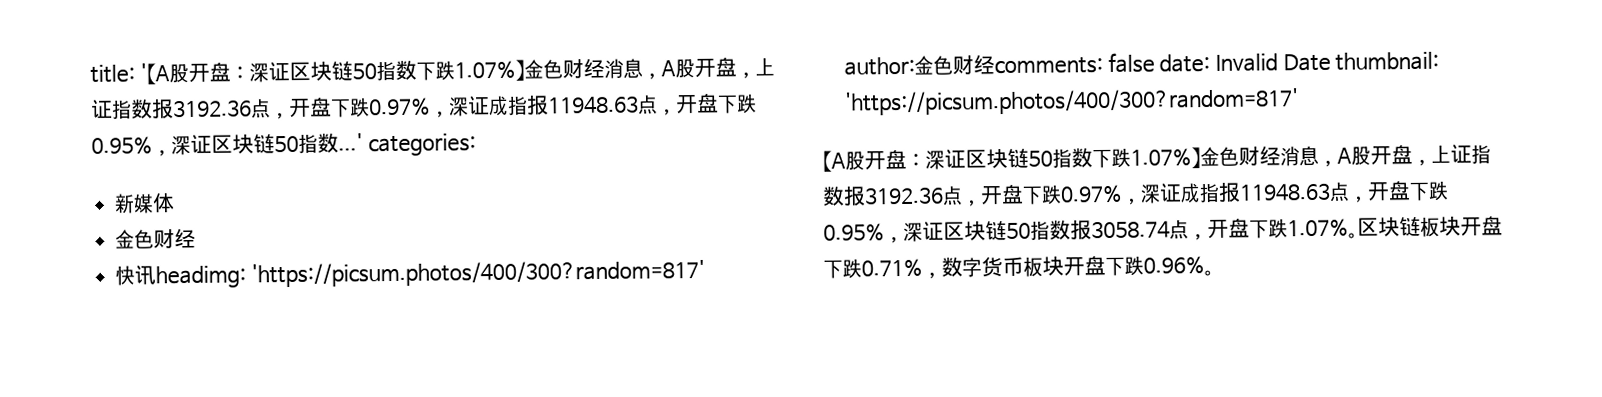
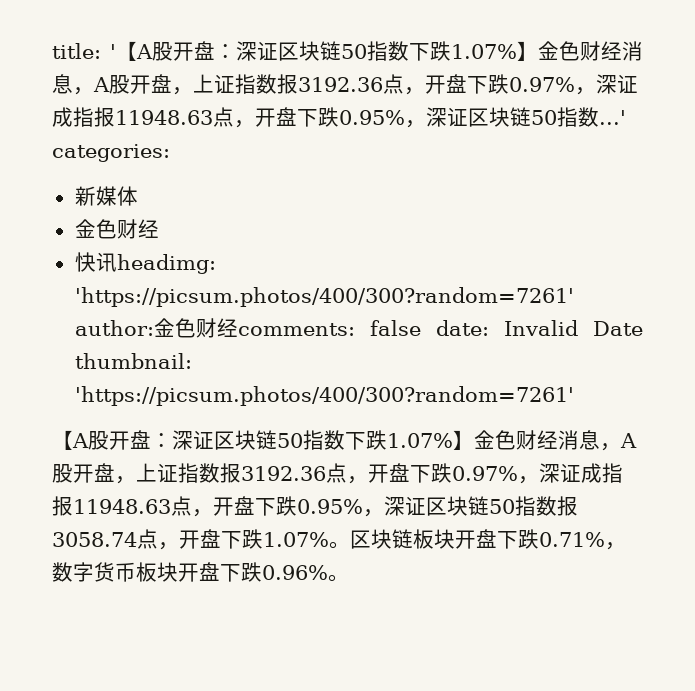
[250,259,705,288] 'https://picsum.photos/400/300?random=817' -> [74,287,574,307] 'https://picsum.photos/400/300?random=7261'
[844,88,1300,116] 'https://picsum.photos/400/300?random=817' -> [74,386,574,406] 'https://picsum.photos/400/300?random=7261'

